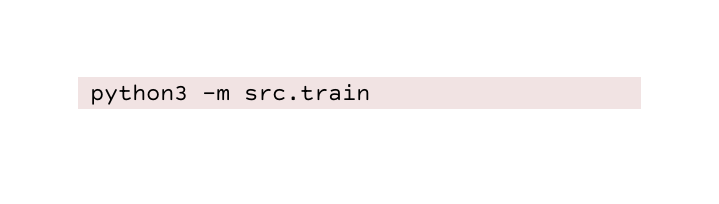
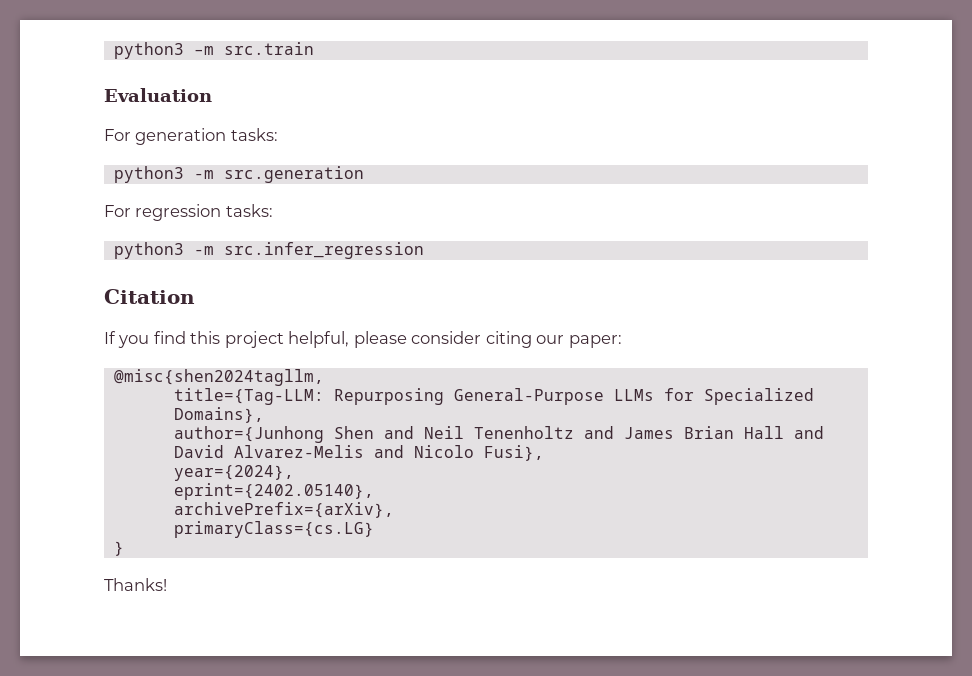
(371, 92) none -> [104,88,212,102] [104,128,278,145] [113,166,364,183] [104,204,273,221] [113,242,424,259] [104,289,195,304] [104,331,622,348] [113,369,324,386] [173,388,814,405] [173,407,264,423] [173,426,824,443] [173,445,544,461] [173,465,294,481] [173,483,374,500] [173,502,394,518] [173,521,374,538] [113,541,124,556] [104,578,167,591] // Evaluation // For generation tasks: // python3 -m src.generation // For regression tasks: // python3 -m src.infer_regression // Citation // If you find this project helpful, please consider citing our paper: // @misc{shen2024tagllm, // title={Tag-LLM: Repurposing General-Purpose LLMs for Specialized Domains}, // author={Junhong Shen and Neil Tenenholtz and James Brian Hall and David Alvarez-Melis and Nicolo Fusi}, // year={2024}, // eprint={2402.05140}, // archivePrefix={arXiv}, // primaryClass={cs.LG} // } // Thanks!

